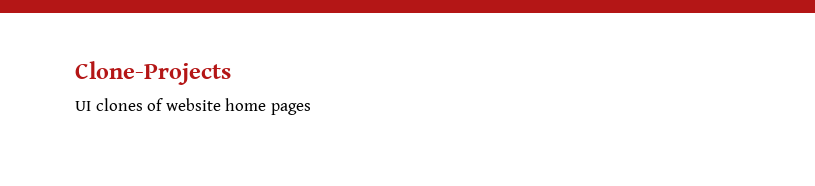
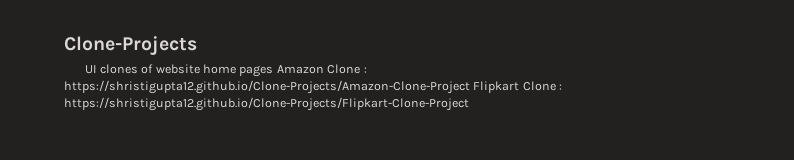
(311, 109) none -> [276,64,367,74] [64,80,563,94] [64,97,469,111] Amazon Clone : https://shristigupta12.github.io/Clone-Projects/Amazon-Clone-Project Flipkart Clone : https://shristigupta12.github.io/Clone-Projects/Flipkart-Clone-Project

